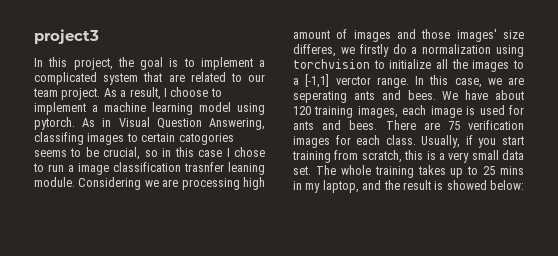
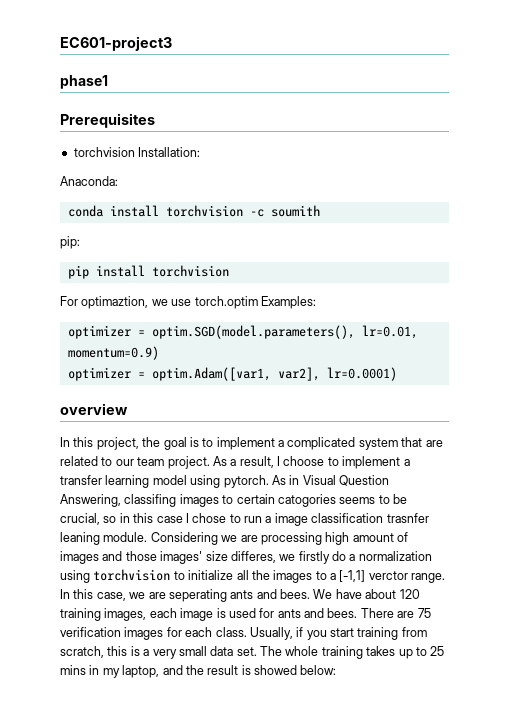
[34,29,99,44] project3 -> [60,36,172,51] [60,75,108,89] [60,113,155,128] [73,147,201,157] [60,176,118,186] [67,205,320,217] [60,236,80,249] [67,265,229,279] [60,296,316,309] [67,325,418,339] [67,346,159,360] [67,367,397,381] [60,403,128,415] EC601-project3 // phase1 // Prerequisites // torchvision Installation: // Anaconda: // conda install torchvision -c soumith // pip: // pip install torchvision // For optimaztion, we use torch.optim Examples: // optimizer = optim.SGD(model.parameters(), lr=0.01, momentum=0.9) // optimizer = optim.Adam([var1, var2], lr=0.0001) // overview
[104,102,146,112] machine -> [60,475,102,485] transfer

